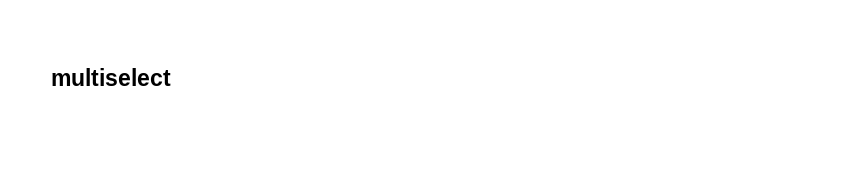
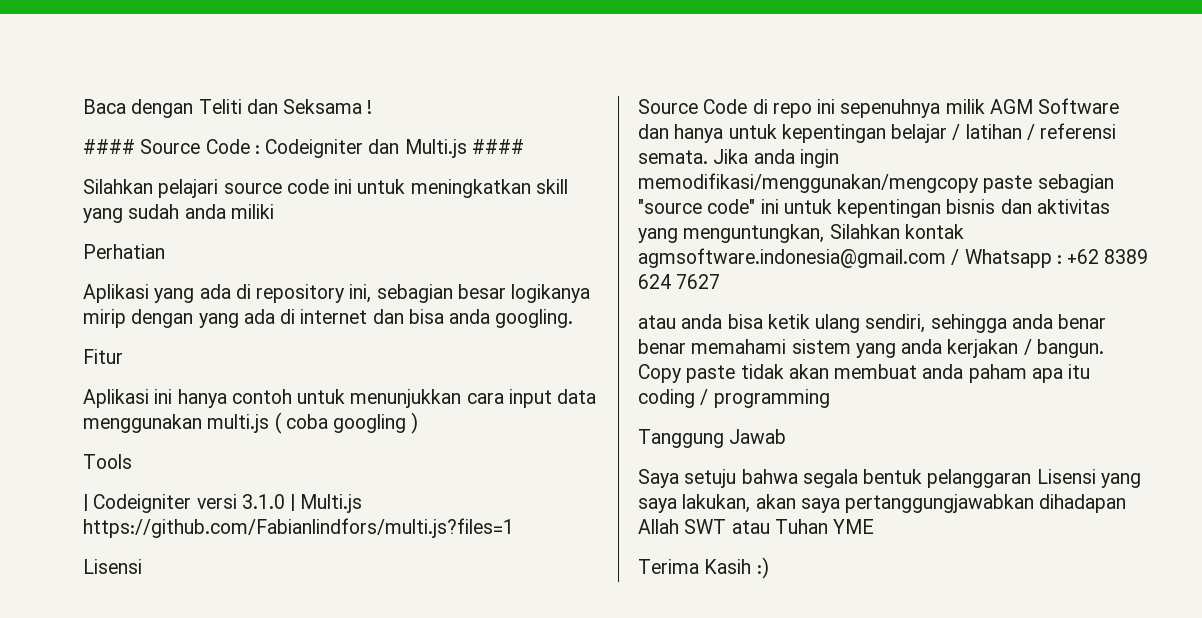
[51,68,171,86] multiselect -> [83,99,373,118] [83,139,524,158] [83,179,568,198] [83,204,274,223] [83,244,165,259] [83,284,591,303] [83,309,574,328] [83,349,123,364] [83,389,597,408] [83,412,419,434] [83,454,132,469] [83,494,363,513] [83,518,514,538] [83,559,142,574] [638,98,1120,118] [638,123,1117,143] [638,149,839,168] [638,173,1114,193] [638,199,1110,218] [638,224,964,243] [638,248,1149,268] [638,274,721,289] [638,314,1107,333] [638,339,1104,358] [638,364,1091,383] [638,389,830,408] [638,429,787,448] [638,469,1141,488] [638,494,1127,513] [638,519,875,534] [638,557,769,579] Baca dengan Teliti dan Seksama ! // #### Source Code : Codeigniter dan Multi.js #### // Silahkan pelajari source code ini untuk meningkatkan skill yang sudah anda miliki // Perhatian // Aplikasi yang ada di repository ini, sebagian besar logikanya mirip dengan yang ada di internet dan bisa anda googling. // Fitur // Aplikasi ini hanya contoh untuk menunjukkan cara input data menggunakan multi.js ( coba googling ) // Tools // | Codeigniter versi 3.1.0 | Multi.js https://github.com/Fabianlindfors/multi.js?files=1 // Lisensi // Source Code di repo ini sepenuhnya milik AGM Software dan hanya untuk kepentingan belajar / latihan / referensi semata. Jika anda ingin memodifikasi/menggunakan/mengcopy paste sebagian "source code" ini untuk kepentingan bisnis dan aktivitas yang menguntungkan, Silahkan kontak agmsoftware.indonesia@gmail.com / Whatsapp : +62 8389 624 7627 // atau anda bisa ketik ulang sendiri, sehingga anda benar benar memahami sistem yang anda kerjakan / bangun. Copy paste tidak akan membuat anda paham apa itu coding / programming // Tanggung Jawab // Saya setuju bahwa segala bentuk pelanggaran Lisensi yang saya lakukan, akan saya pertanggungjawabkan dihadapan Allah SWT atau Tuhan YME // Terima Kasih :)

